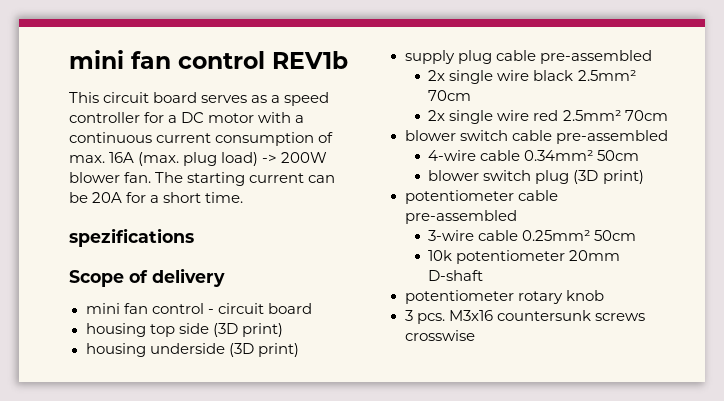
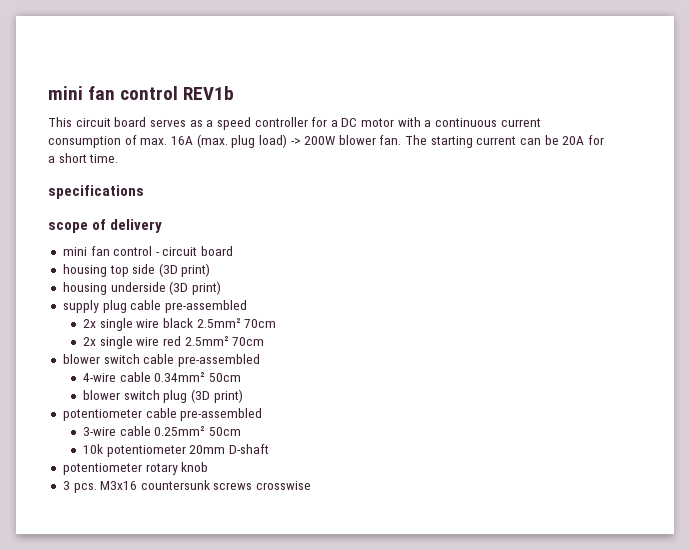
[69,228,194,247] [69,270,124,287] spezifications // Scope -> [48,185,144,199] [48,222,88,233] specifications // scope

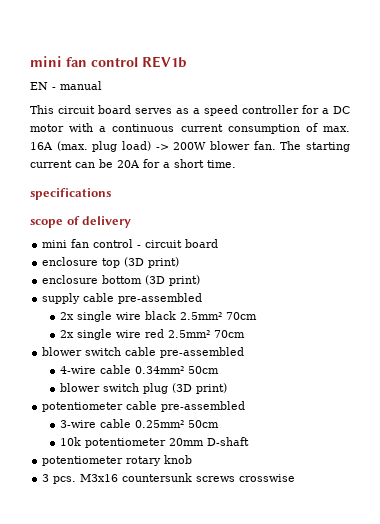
(235, 93) none -> [30,81,102,90] // EN - manual
[62,263,211,277] [62,282,166,295] housing top side (3D print) // housing underside -> [42,257,180,268] [42,275,143,284] enclosure top (3D print) // enclosure bottom
[102,300,127,313] plug -> (81, 298) none

